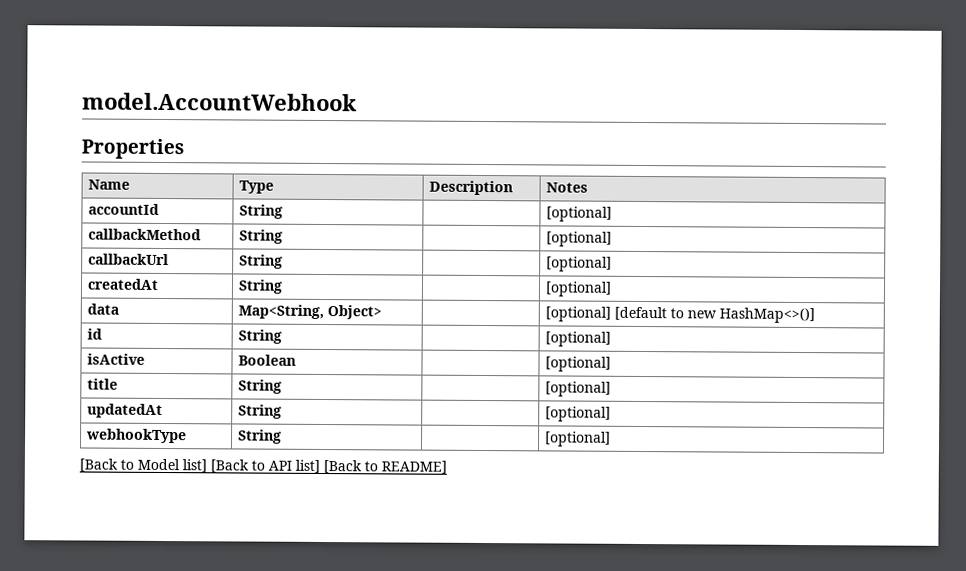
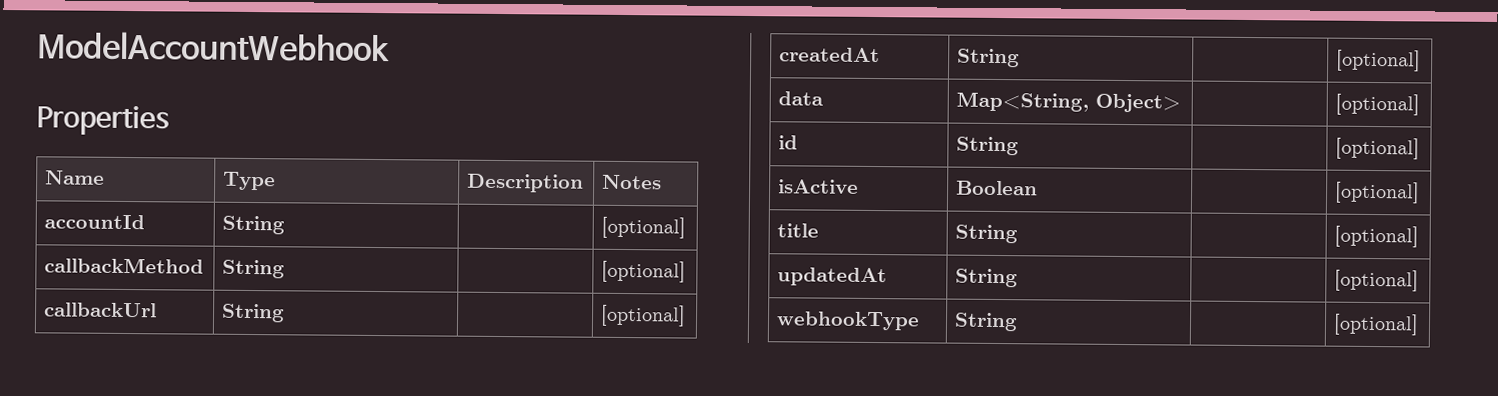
[82,92,357,112] model.AccountWebhook -> [37,31,390,63] ModelAccountWebhook
[613,306,815,324] [default to new HashMap<>()] -> (1421, 104) none
[79,458,447,474] // [Back to Model list] [Back to API list] [Back to README] -> (1420, 324) none

